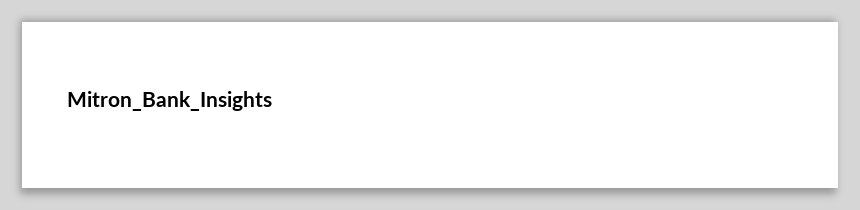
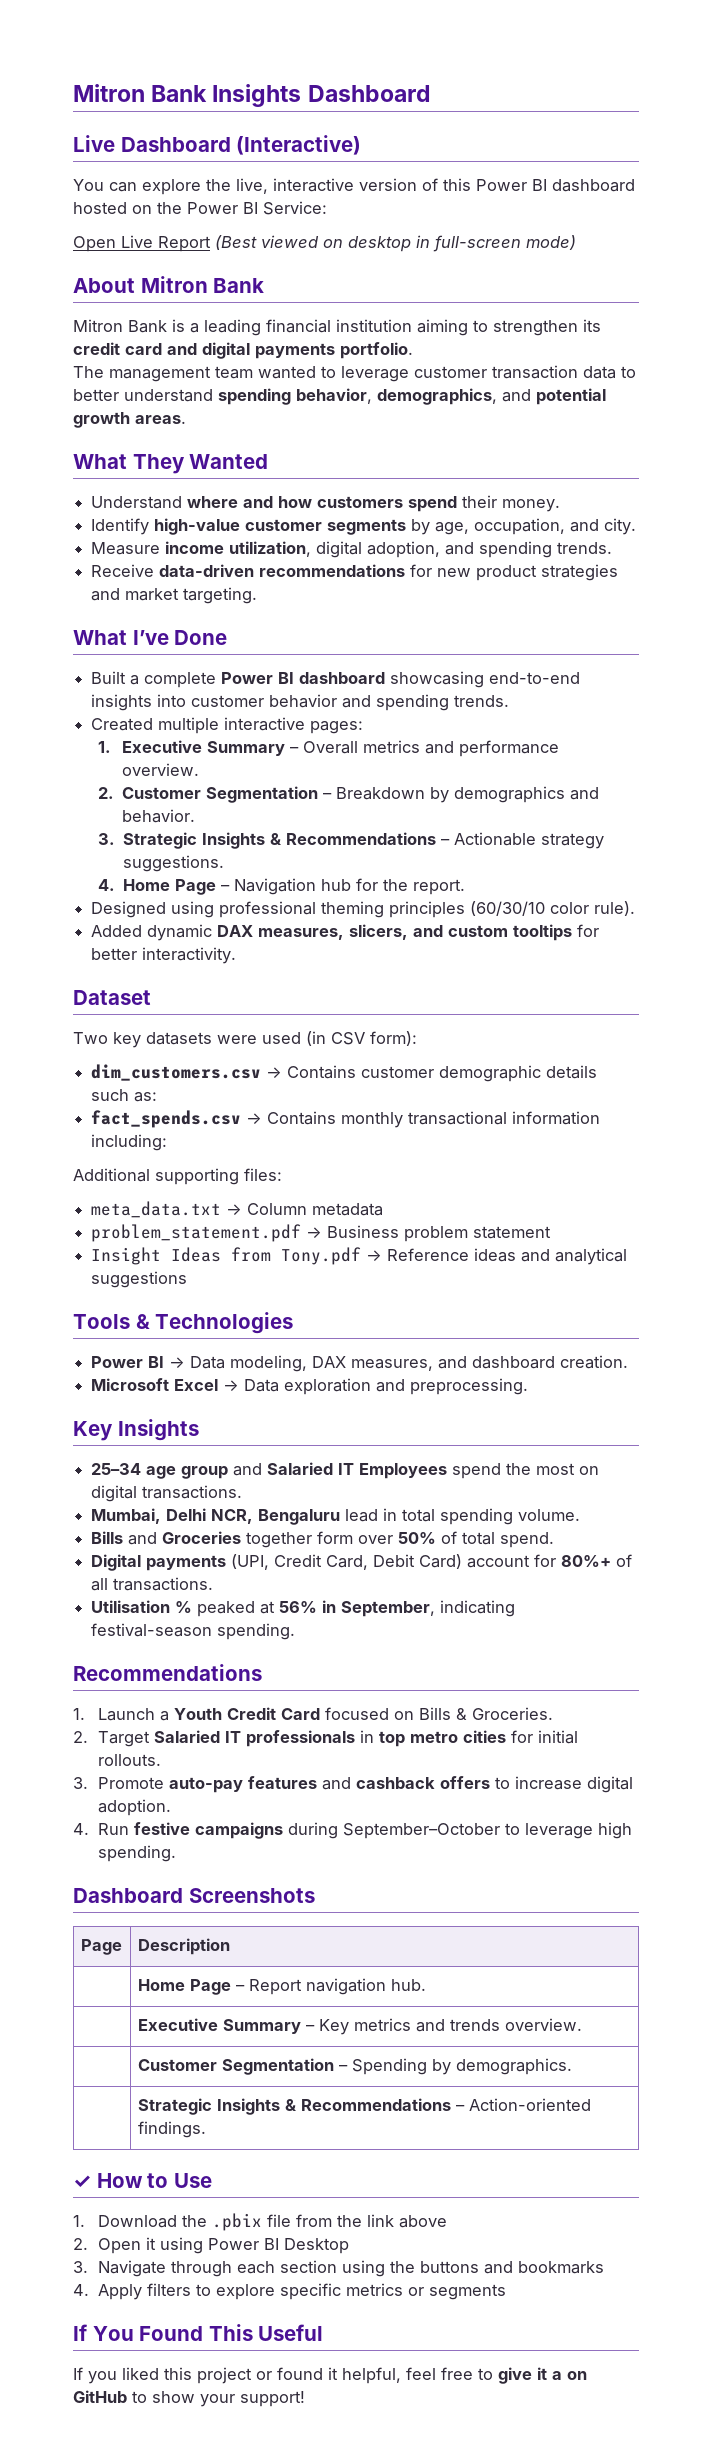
[67,91,272,111] Mitron_Bank_Insights -> [73,84,431,107] [73,135,362,155] [73,178,635,195] [73,201,327,215] [73,235,576,252] [73,276,265,293] [73,319,601,336] [73,342,413,359] [73,365,636,382] [73,388,606,405] [73,412,186,428] [73,454,269,474] [91,495,561,512] [91,518,637,535] [91,541,613,558] [91,564,619,581] [91,587,258,604] [73,630,228,645] [91,671,581,688] [91,694,510,711] [91,717,364,734] [97,740,560,757] [122,763,200,776] [97,786,600,803] [122,809,196,823] [97,832,604,849] [122,855,224,872] [97,878,465,895] [91,901,636,918] [91,924,600,941] [91,947,237,964] [73,990,151,1005] [73,1031,417,1048] [91,1064,598,1082] [91,1089,158,1102] [91,1110,601,1128] [91,1134,168,1151] [73,1168,282,1185] [91,1201,384,1218] [91,1224,552,1242] [91,1247,628,1265] [91,1271,188,1288] [73,1312,294,1334] [91,1355,629,1372] [91,1378,529,1395] [73,1419,199,1441] [91,1462,600,1479] [91,1485,243,1502] [91,1508,581,1525] [91,1531,555,1548] [91,1554,633,1571] [91,1577,214,1591] [91,1600,516,1617] [91,1623,296,1640] [73,1664,262,1681] [73,1707,553,1721] [73,1730,578,1747] [97,1754,161,1766] [73,1776,633,1793] [97,1799,171,1816] [73,1822,632,1839] [97,1845,176,1862] [73,1888,315,1903] [80,1939,122,1955] [137,1938,230,1955] [137,1978,426,1995] [137,2018,582,2035] [137,2058,572,2075] [137,2098,591,2115] [137,2121,206,2138] [73,2173,212,2188] [73,2213,447,2231] [73,2237,349,2254] [73,2260,604,2277] [73,2283,506,2300] [73,2324,324,2341] [73,2367,587,2384] [73,2390,305,2407] Mitron Bank Insights Dashboard // Live Dashboard (Interactive) // You can explore the live, interactive version of this Power BI dashboard hosted on the Power BI Service: // Open Live Report (Best viewed on desktop in full-screen mode) // About Mitron Bank // Mitron Bank is a leading financial institution aiming to strengthen its credit card and digital payments portfolio. // The management team wanted to leverage customer transaction data to better understand spending behavior, demographics, and potential growth areas. // What They Wanted // Understand where and how customers spend their money. // Identify high-value customer segments by age, occupation, and city. // Measure income utilization, digital adoption, and spending trends. // Receive data-driven recommendations for new product strategies and market targeting. // What I’ve Done // Built a complete Power BI dashboard showcasing end-to-end insights into customer behavior and spending trends. // Created multiple interactive pages: // 1. Executive Summary – Overall metrics and performance overview. // 2. Customer Segmentation – Breakdown by demographics and behavior. // 3. Strategic Insights & Recommendations – Actionable strategy suggestions. // 4. Home Page – Navigation hub for the report. // Designed using professional theming principles (60/30/10 color rule). // Added dynamic DAX measures, slicers, and custom tooltips for better interactivity. // Dataset // Two key datasets were used (in CSV form): // dim_customers.csv → Contains customer demographic details such as: // fact_spends.csv → Contains monthly transactional information including: // Additional supporting files: // meta_data.txt → Column metadata // problem_statement.pdf → Business problem statement // Insight Ideas from Tony.pdf → Reference ideas and analytical suggestions // Tools & Technologies // Power BI → Data modeling, DAX measures, and dashboard creation. // Microsoft Excel → Data exploration and preprocessing. // Key Insights // 25–34 age group and Salaried IT Employees spend the most on digital transactions. // Mumbai, Delhi NCR, Bengaluru lead in total spending volume. // Bills and Groceries together form over 50% of total spend. // Digital payments (UPI, Credit Card, Debit Card) account for 80%+ of all transactions. // Utilisation % peaked at 56% in September, indicating festival-season spending. // Recommendations // 1. Launch a Youth Credit Card focused on Bills & Groceries. // 2. Target Salaried IT professionals in top metro cities for initial rollouts. // 3. Promote auto-pay features and cashback offers to increase digital adoption. // 4. Run festive campaigns during September–October to leverage high spending. // Dashboard Screenshots // Page | Description // | Home Page – Report navigation hub. // | Executive Summary – Key metrics and trends overview. // | Customer Segmentation – Spending by demographics. // | Strategic Insights & Recommendations – Action-oriented findings. // ✓ How to Use // 1. Download the .pbix file from the link above // 2. Open it using Power BI Desktop // 3. Navigate through each section using the buttons and bookmarks // 4. Apply filters to explore specific metrics or segments // If You Found This Useful // If you liked this project or found it helpful, feel free to give it a on GitHub to show your support!

